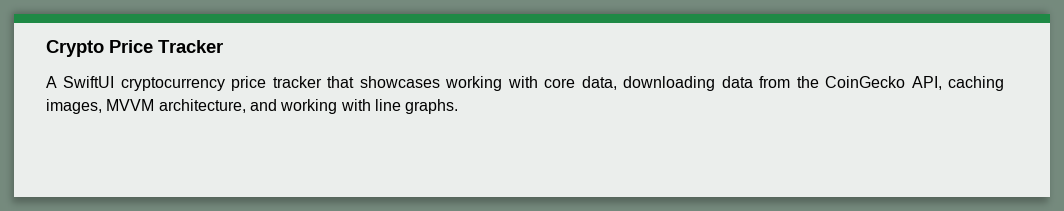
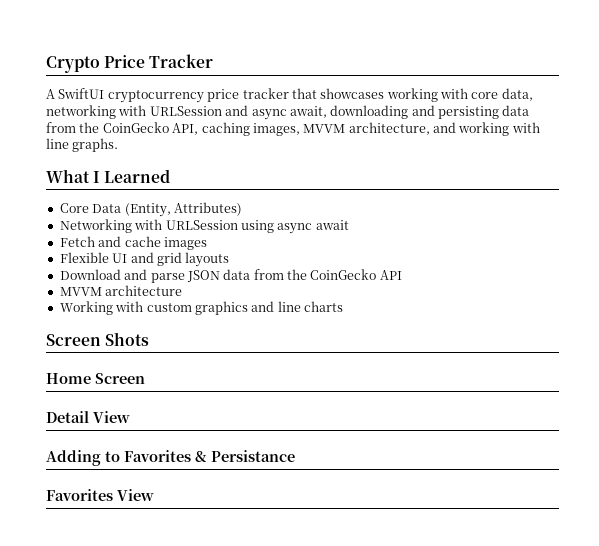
[623,76,716,91] downloading -> [46,105,499,120] networking with URLSession and async await, downloading and persisting
(459, 106) none -> [46,169,171,183] [59,202,242,217] [59,219,349,234] [59,236,207,250] [59,252,230,267] [59,269,402,283] [59,285,183,296] [59,301,343,315] [46,332,150,346] [46,373,145,384] [46,411,130,423] [46,450,295,466] [46,489,154,501] // What I Learned // Core Data (Entity, Attributes) // Networking with URLSession using async await // Fetch and cache images // Flexible UI and grid layouts // Download and parse JSON data from the CoinGecko API // MVVM architecture // Working with custom graphics and line charts // Screen Shots // Home Screen // Detail View // Adding to Favorites & Persistance // Favorites View

